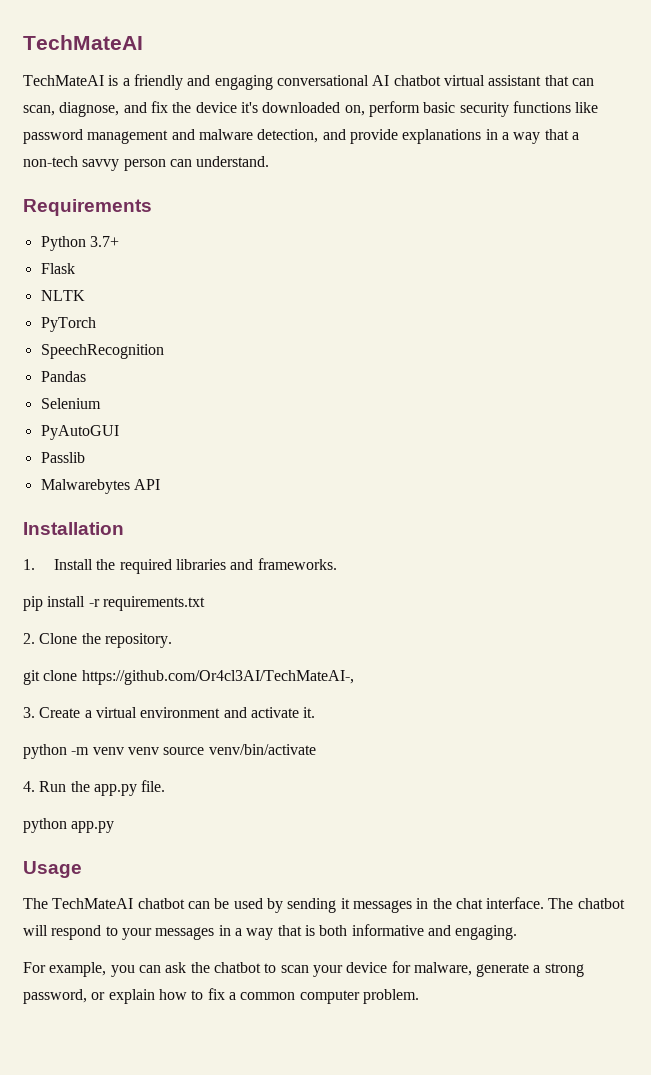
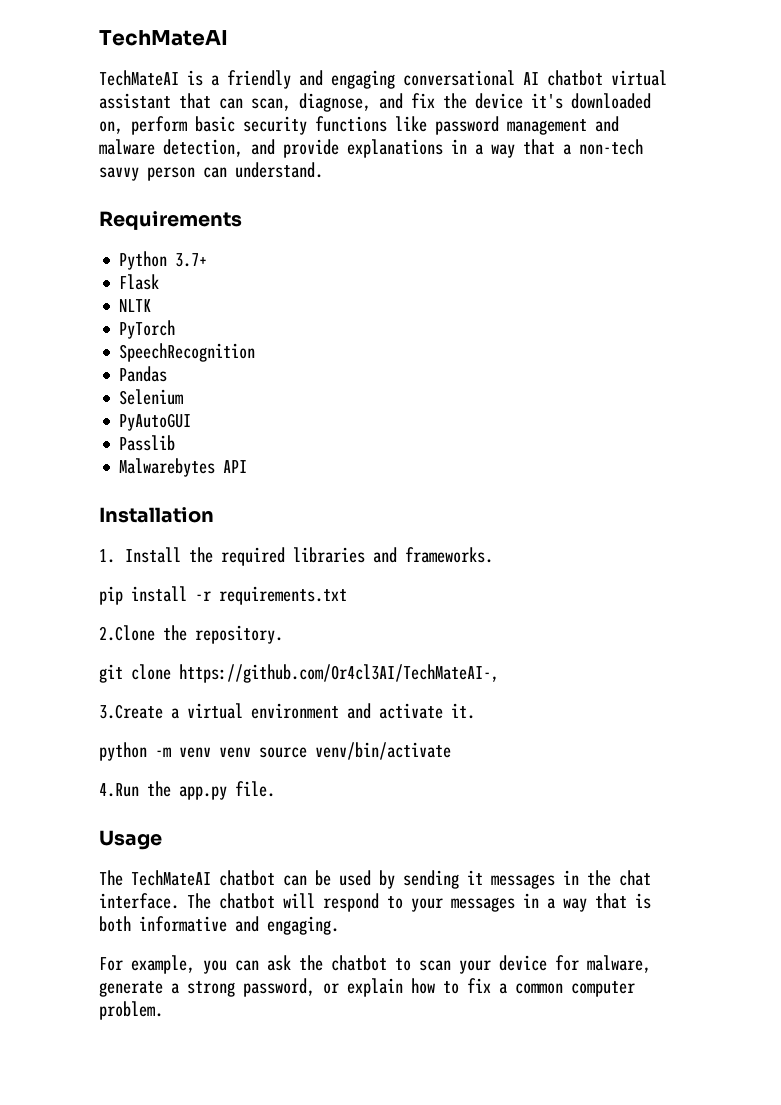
[23,633,78,644] 2. Clone -> [99,625,155,641] 2.Clone
[23,707,81,718] 3. Create -> [99,704,163,719] 3.Create
[23,781,67,792] 4. Run -> [99,783,139,797] 4.Run
[23,818,115,833] // python app.py -> (275, 789) none

